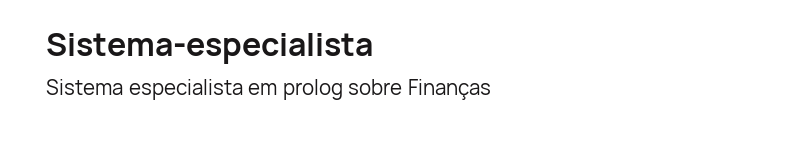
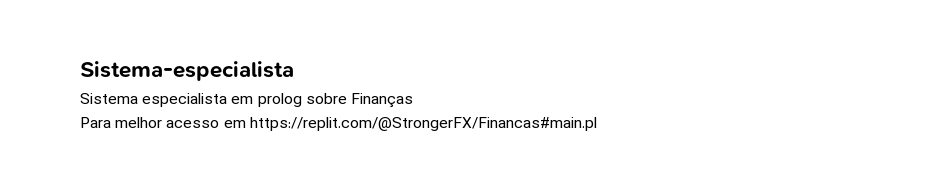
(491, 89) none -> [80,117,597,131] // Para melhor acesso em https://replit.com/@StrongerFX/Financas#main.pl

